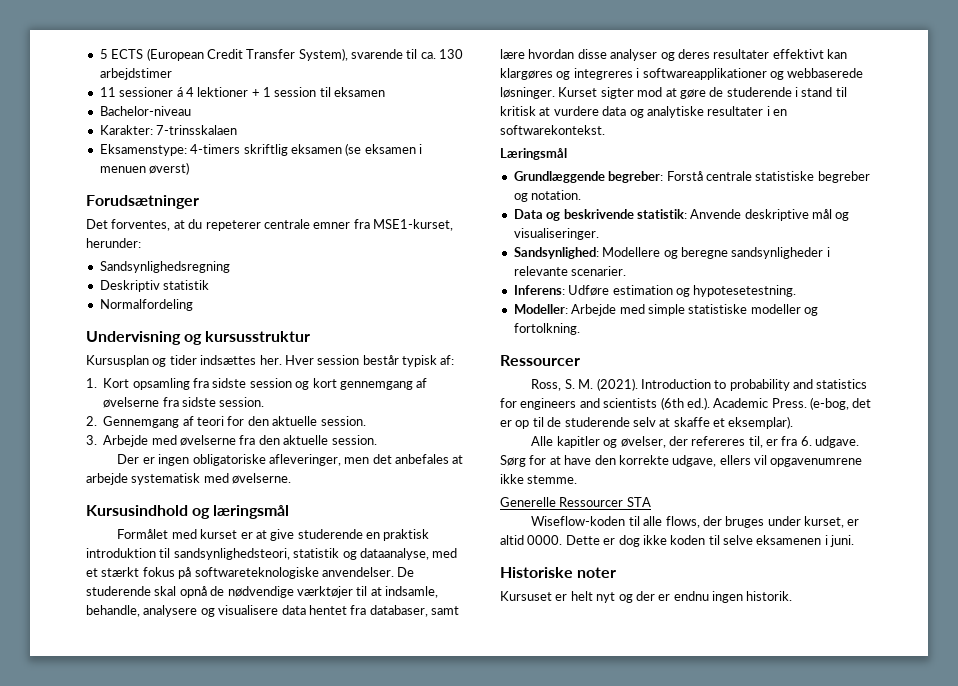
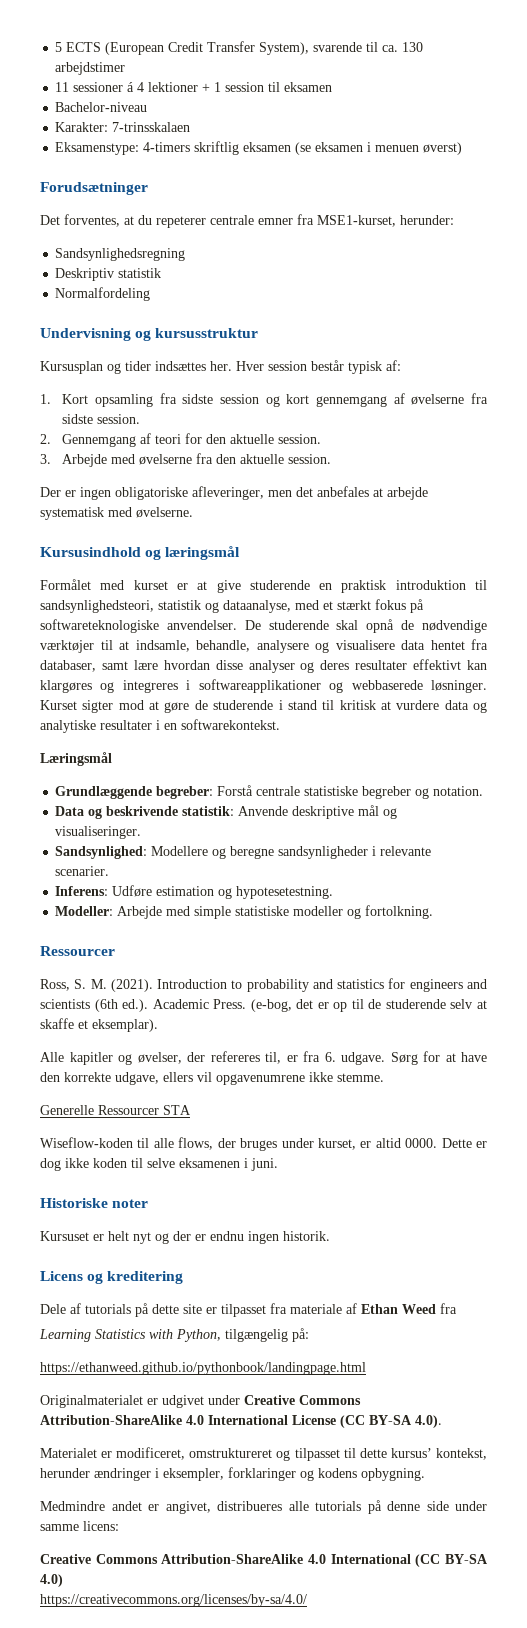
(793, 596) none -> [40,1271,184,1284] [40,1303,457,1317] [39,1328,309,1342] [40,1362,366,1375] [40,1395,361,1408] [40,1415,442,1428] [40,1447,487,1461] [40,1467,425,1481] [40,1500,487,1514] [40,1521,119,1531] [40,1554,489,1567] [40,1574,63,1587] [40,1594,307,1607] // Licens og kreditering // Dele af tutorials på dette site er tilpasset fra materiale af Ethan Weed fra // Learning Statistics with Python, tilgængelig på: // https://ethanweed.github.io/pythonbook/landingpage.html // Originalmaterialet er udgivet under Creative Commons Attribution-ShareAlike 4.0 International License (CC BY-SA 4.0). // Materialet er modificeret, omstruktureret og tilpasset til dette kursus’ kontekst, herunder ændringer i eksempler, forklaringer og kodens opbygning. // Medmindre andet er angivet, distribueres alle tutorials på denne side under samme licens: // Creative Commons Attribution-ShareAlike 4.0 International (CC BY-SA 4.0) // https://creativecommons.org/licenses/by-sa/4.0/

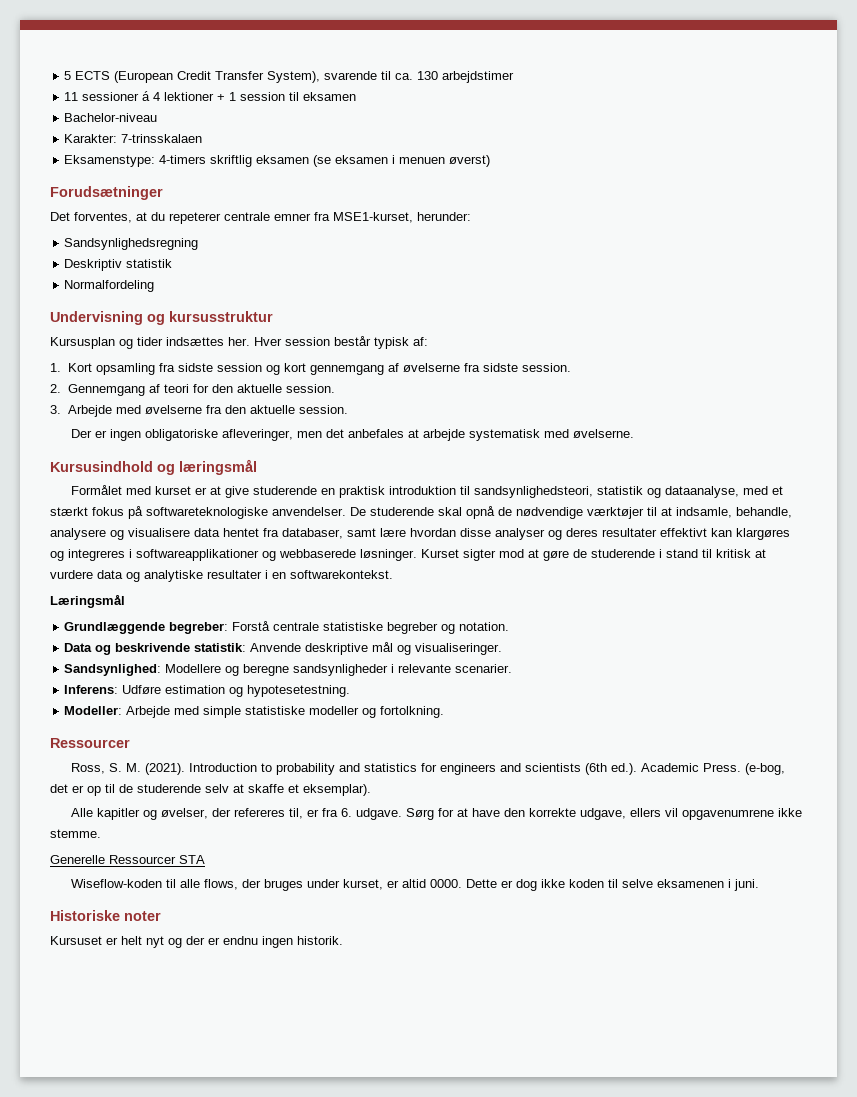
[40,1271,184,1284] [40,1303,457,1317] [39,1328,309,1342] [40,1362,366,1375] [40,1395,361,1408] [40,1415,442,1428] [40,1447,487,1461] [40,1467,425,1481] [40,1500,487,1514] [40,1521,119,1531] [40,1554,489,1567] [40,1574,63,1587] [40,1594,307,1607] // Licens og kreditering // Dele af tutorials på dette site er tilpasset fra materiale af Ethan Weed fra // Learning Statistics with Python, tilgængelig på: // https://ethanweed.github.io/pythonbook/landingpage.html // Originalmaterialet er udgivet under Creative Commons Attribution-ShareAlike 4.0 International License (CC BY-SA 4.0). // Materialet er modificeret, omstruktureret og tilpasset til dette kursus’ kontekst, herunder ændringer i eksempler, forklaringer og kodens opbygning. // Medmindre andet er angivet, distribueres alle tutorials på denne side under samme licens: // Creative Commons Attribution-ShareAlike 4.0 International (CC BY-SA 4.0) // https://creativecommons.org/licenses/by-sa/4.0/ -> (343, 940) none

